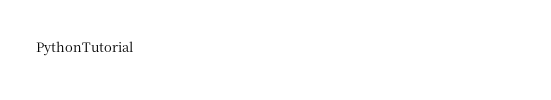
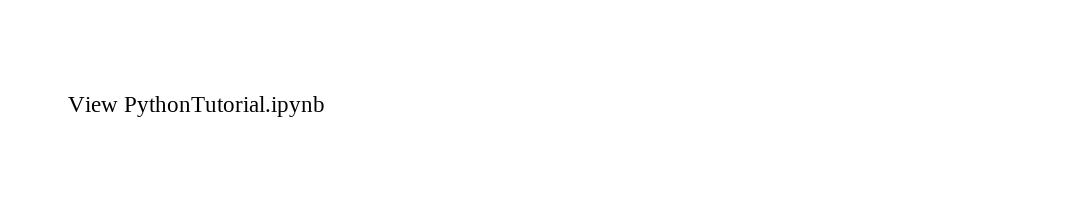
[36,41,133,56] PythonTutorial -> [68,96,326,117] View PythonTutorial.ipynb

